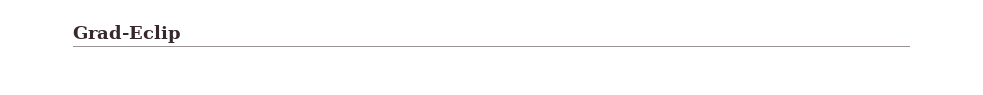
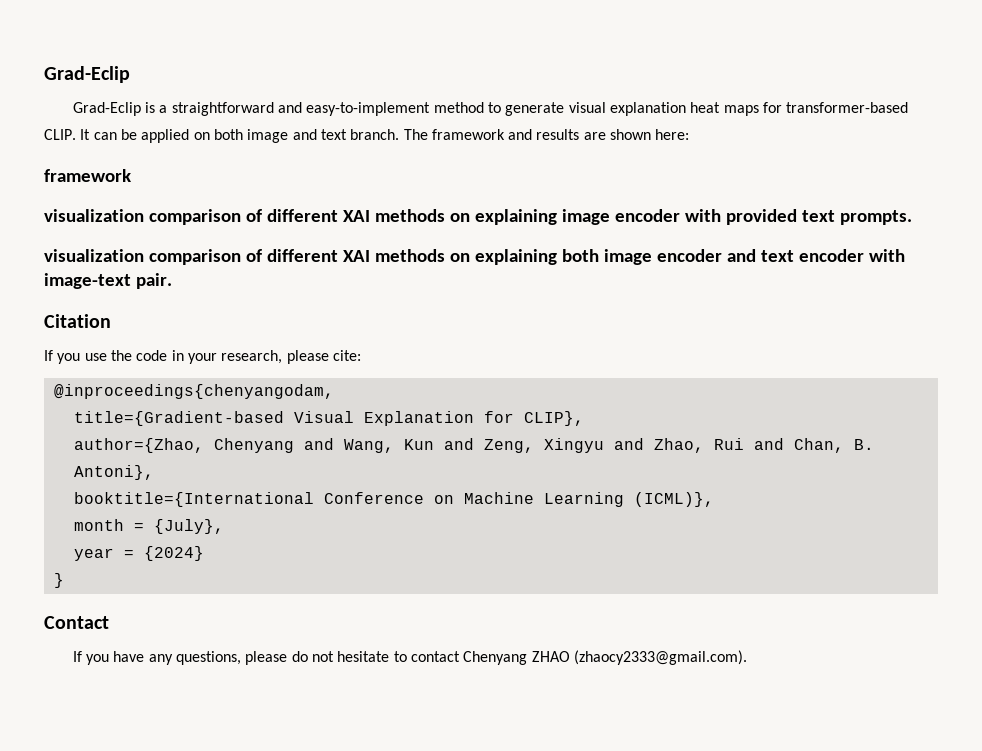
[73,25,181,43] Grad-Eclip -> [44,66,130,83] [72,102,909,116] [44,129,690,143] [44,169,131,182] [44,209,912,225] [44,249,905,265] [44,273,172,289] [44,314,111,328] [44,350,361,364] [53,384,334,399] [73,411,584,426] [73,438,874,453] [73,465,154,480] [73,492,714,507] [73,519,224,534] [73,546,204,561] [53,573,64,588] [44,616,109,629] [72,650,747,665] Grad-Eclip // Grad-Eclip is a straightforward and easy-to-implement method to generate visual explanation heat maps for transformer-based CLIP. It can be applied on both image and text branch. The framework and results are shown here: // framework // visualization comparison of different XAI methods on explaining image encoder with provided text prompts. // visualization comparison of different XAI methods on explaining both image encoder and text encoder with image-text pair. // Citation // If you use the code in your research, please cite: // @inproceedings{chenyangodam, // title={Gradient-based Visual Explanation for CLIP}, // author={Zhao, Chenyang and Wang, Kun and Zeng, Xingyu and Zhao, Rui and Chan, B. Antoni}, // booktitle={International Conference on Machine Learning (ICML)}, // month = {July}, // year = {2024} // } // Contact // If you have any questions, please do not hesitate to contact Chenyang ZHAO (zhaocy2333@gmail.com).

